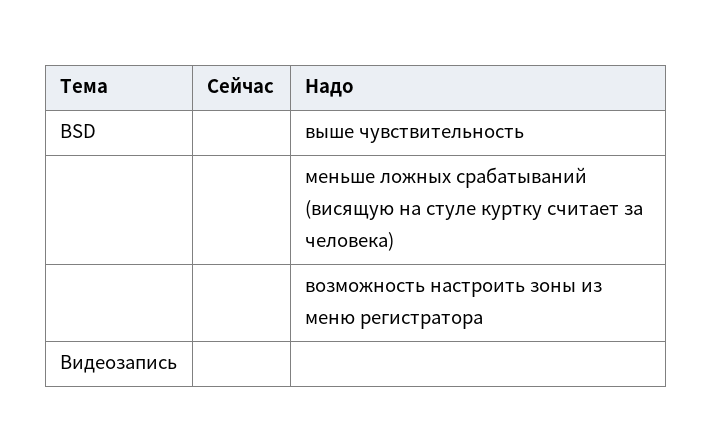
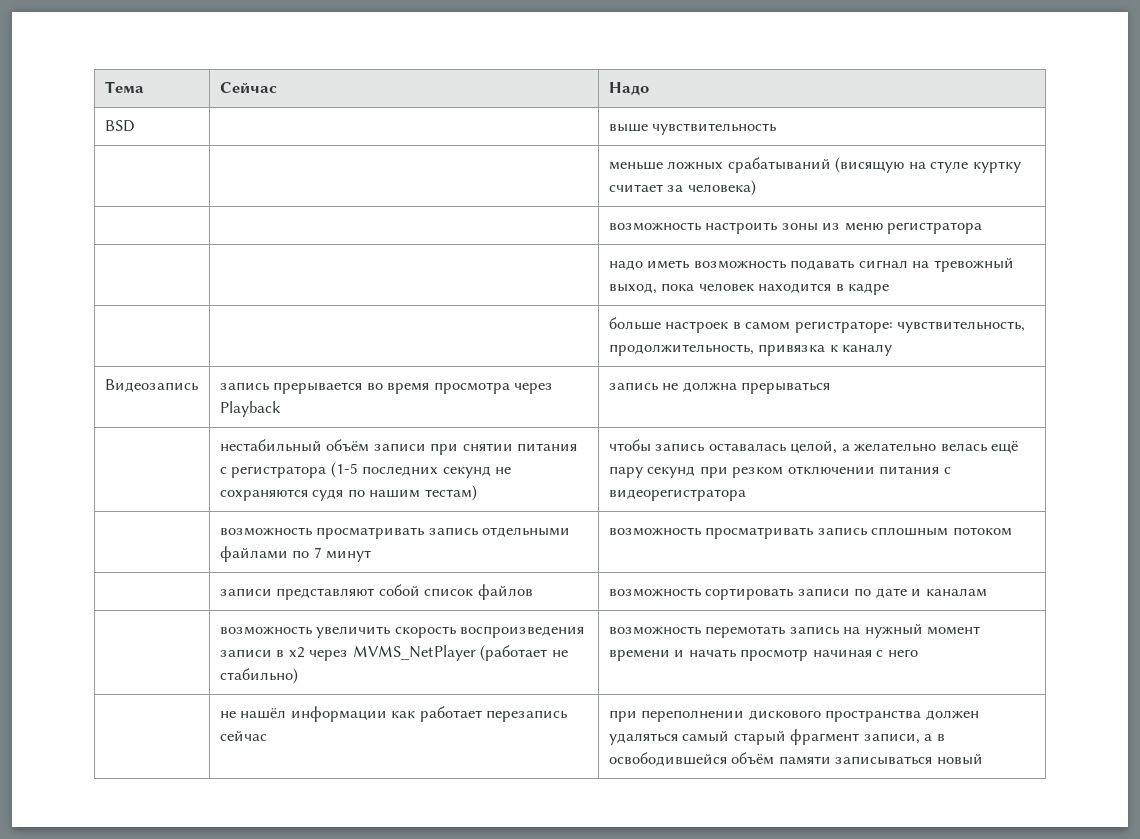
[59,355,177,373] Видеозапись | | -> [608,258,1014,272] [608,283,890,295] [608,317,1026,333] [608,344,893,356] [104,379,198,393] [219,382,554,394] [219,401,281,417] [608,382,831,394] [219,439,578,455] [219,462,512,478] [219,485,477,501] [608,439,1019,454] [608,466,951,478] [608,489,746,501] [219,527,571,539] [219,546,372,562] [608,527,1012,539] [219,584,533,600] [608,588,987,600] [219,626,585,638] [219,645,568,661] [219,668,298,684] [608,624,981,638] [608,649,918,661] [219,706,568,722] [219,731,267,741] [608,710,979,722] [608,729,945,745] [608,752,983,767] | | надо иметь возможность подавать сигнал на тревожный выход, пока человек находится в кадре // | | больше настроек в самом регистраторе: чувствительность, продолжительность, привязка к каналу // Видеозапись | запись прерывается во время просмотра через Playback | запись не должна прерываться // | нестабильный объём записи при снятии питания с регистратора (1-5 последних секунд не сохраняются судя по нашим тестам) | чтобы запись оставалась целой, а желательно велась ещё пару секунд при резком отключении питания с видеорегистратора // | возможность просматривать запись отдельными файлами по 7 минут | возможность просматривать запись сплошным потоком // | записи представляют собой список файлов | возможность сортировать записи по дате и каналам // | возможность увеличить скорость воспроизведения записи в х2 через MVMS_NetPlayer (работает не стабильно) | возможность перемотать запись на нужный момент времени и начать просмотр начиная с него // | не нашёл информации как работает перезапись сейчас | при переполнении дискового пространства должен удаляться самый старый фрагмент записи, а в освободившейся объём памяти записываться новый

